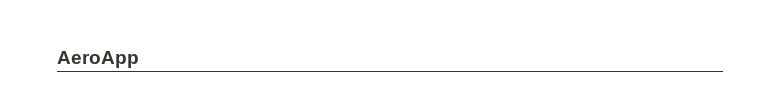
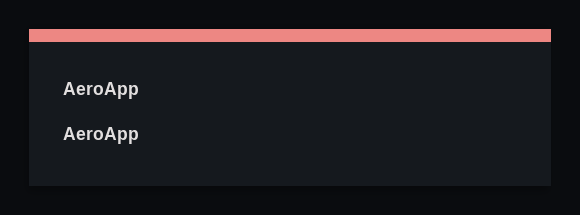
[57,51,139,68] AeroApp -> [63,82,139,99] [63,127,139,144] AeroApp // AeroApp

